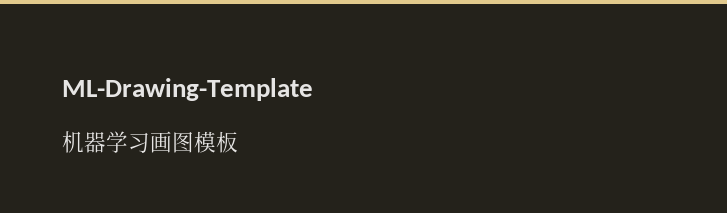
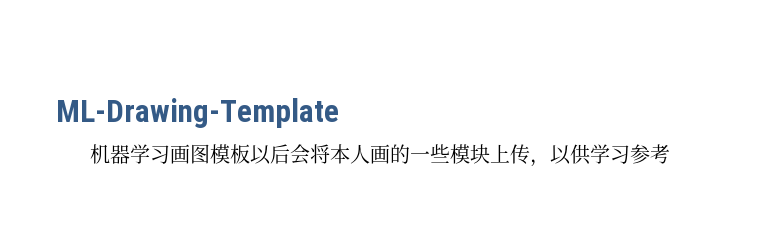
(238, 142) none -> [249,144,670,167] 以后会将本人画的一些模块上传，以供学习参考

